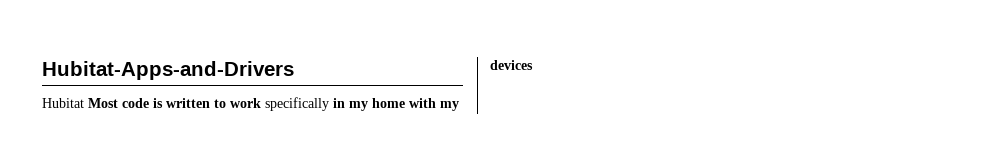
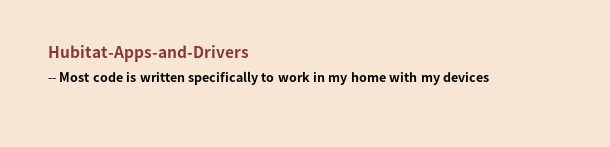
[42,98,84,108] Hubitat -> [48,78,56,82] --
(210, 103) none -> [187,71,258,85] specifically
[265,97,329,111] specifically -> (310, 77) none

